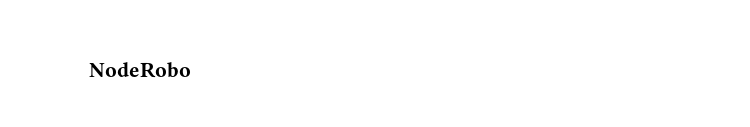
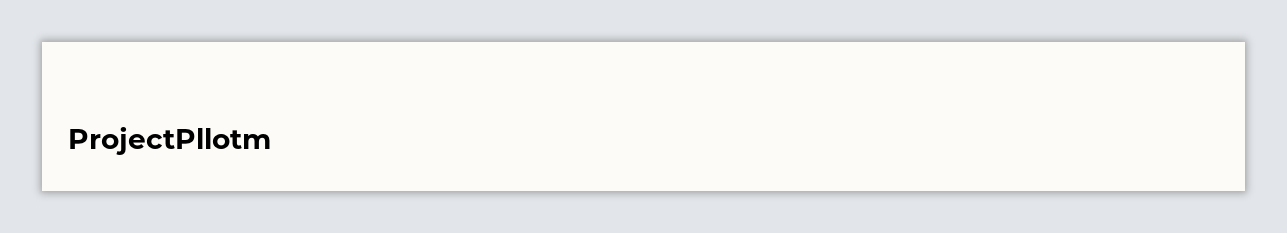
[89,62,191,78] NodeRobo -> [68,127,271,155] ProjectPllotm

